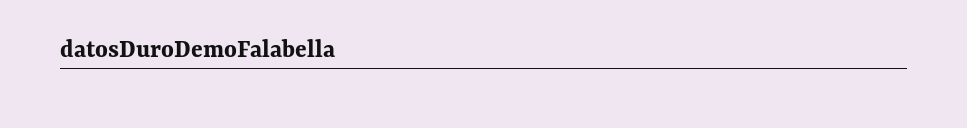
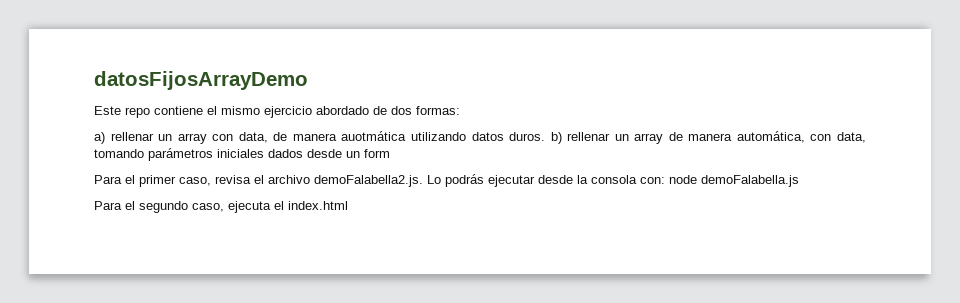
[60,39,335,57] datosDuroDemoFalabella -> [94,71,308,90] [94,106,460,118] [94,131,866,144] [94,148,390,161] [94,174,799,187] [94,201,348,213] datosFijosArrayDemo // Este repo contiene el mismo ejercicio abordado de dos formas: // a) rellenar un array con data, de manera auotmática utilizando datos duros. b) rellenar un array de manera automática, con data, tomando parámetros iniciales dados desde un form // Para el primer caso, revisa el archivo demoFalabella2.js. Lo podrás ejecutar desde la consola con: node demoFalabella.js // Para el segundo caso, ejecuta el index.html

